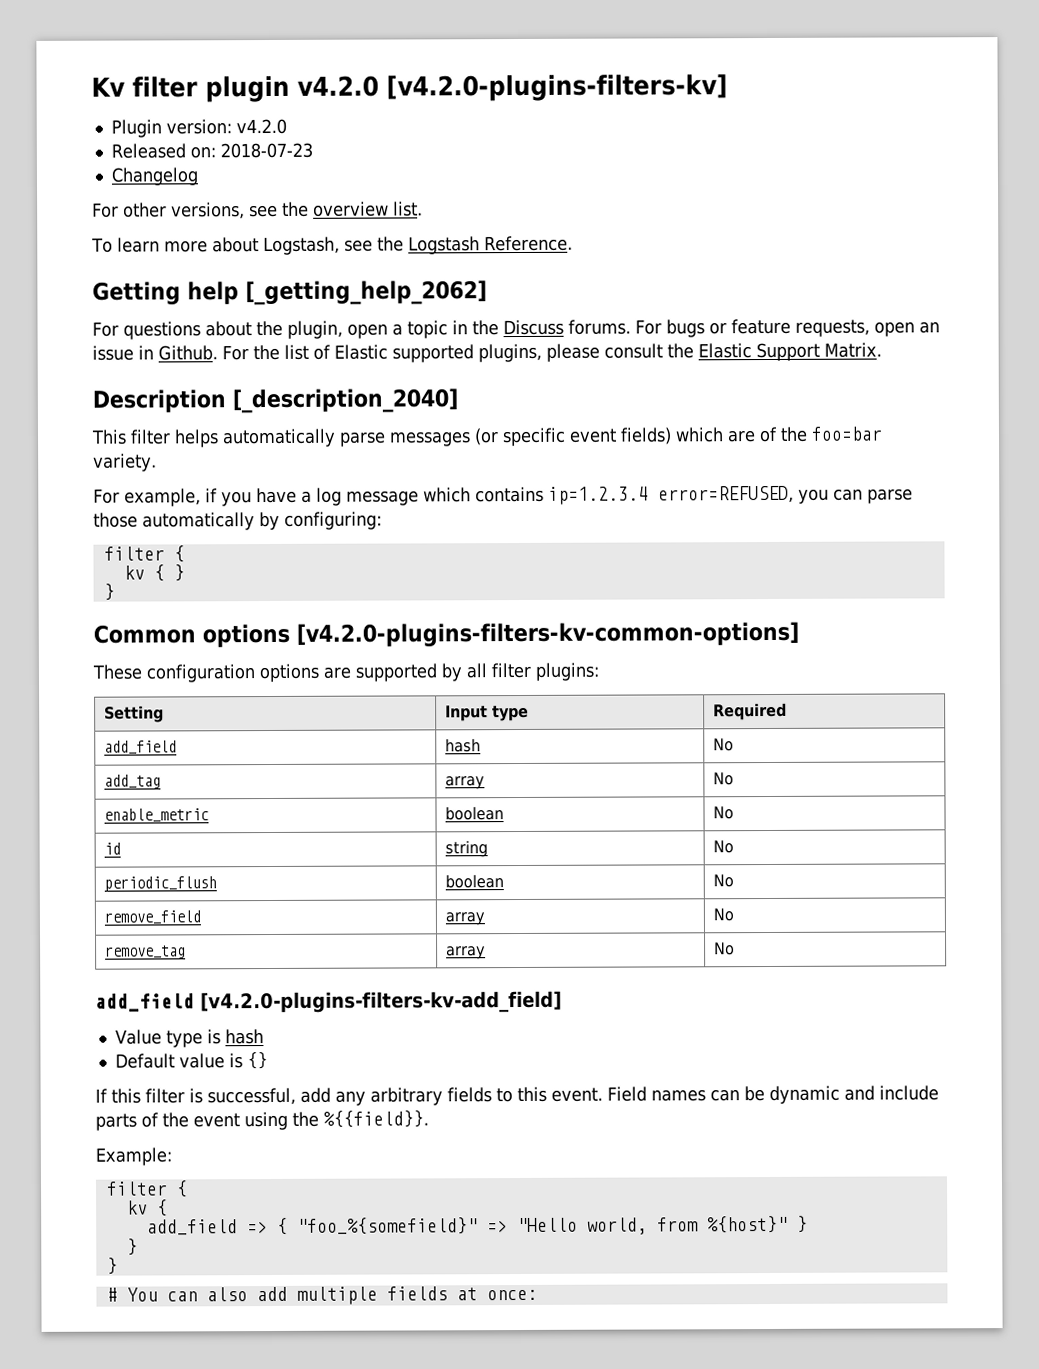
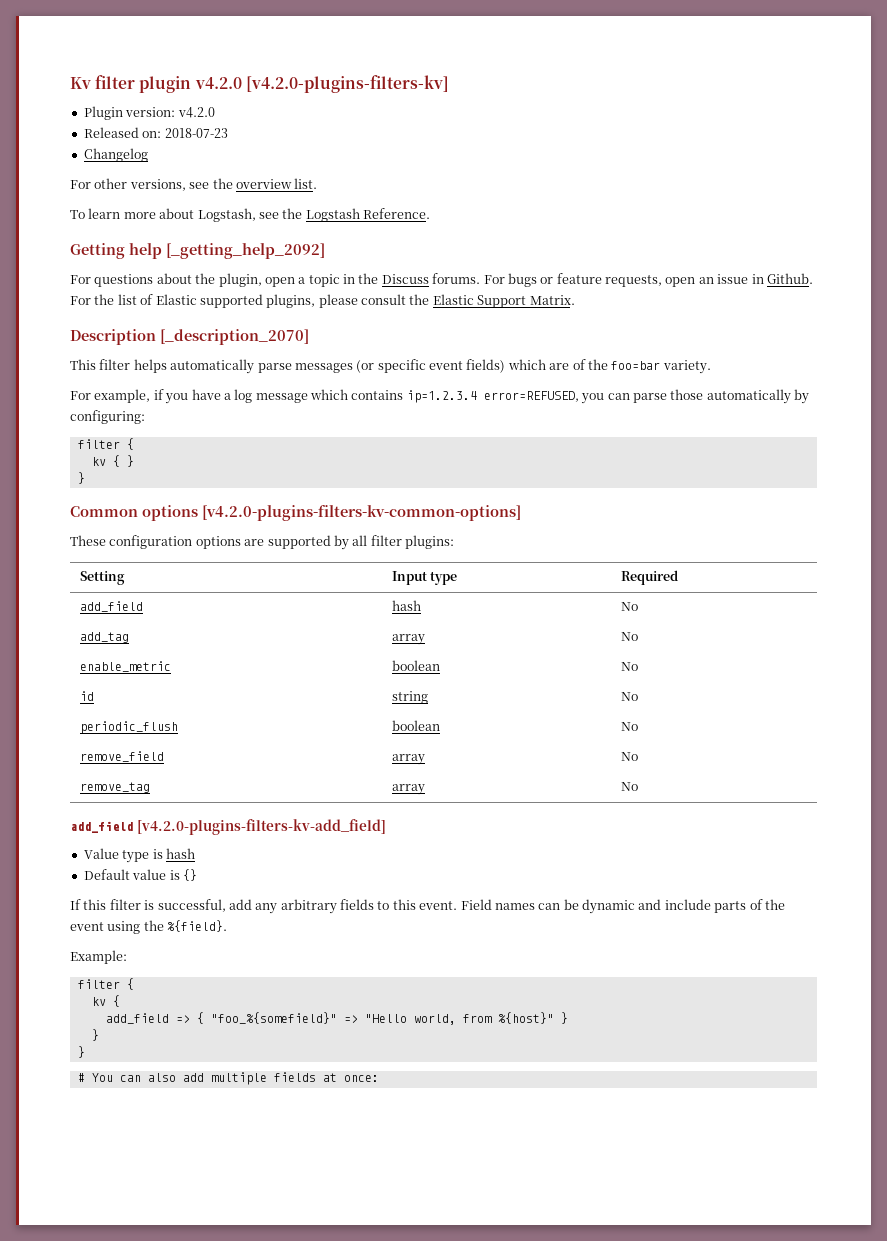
[245,280,487,306] [_getting_help_2062] -> [166,243,325,259] [_getting_help_2092]
[232,388,458,414] [_description_2040] -> [160,329,309,345] [_description_2070]
[323,1110,429,1128] %{{field}}. -> [167,920,228,932] %{field}.

